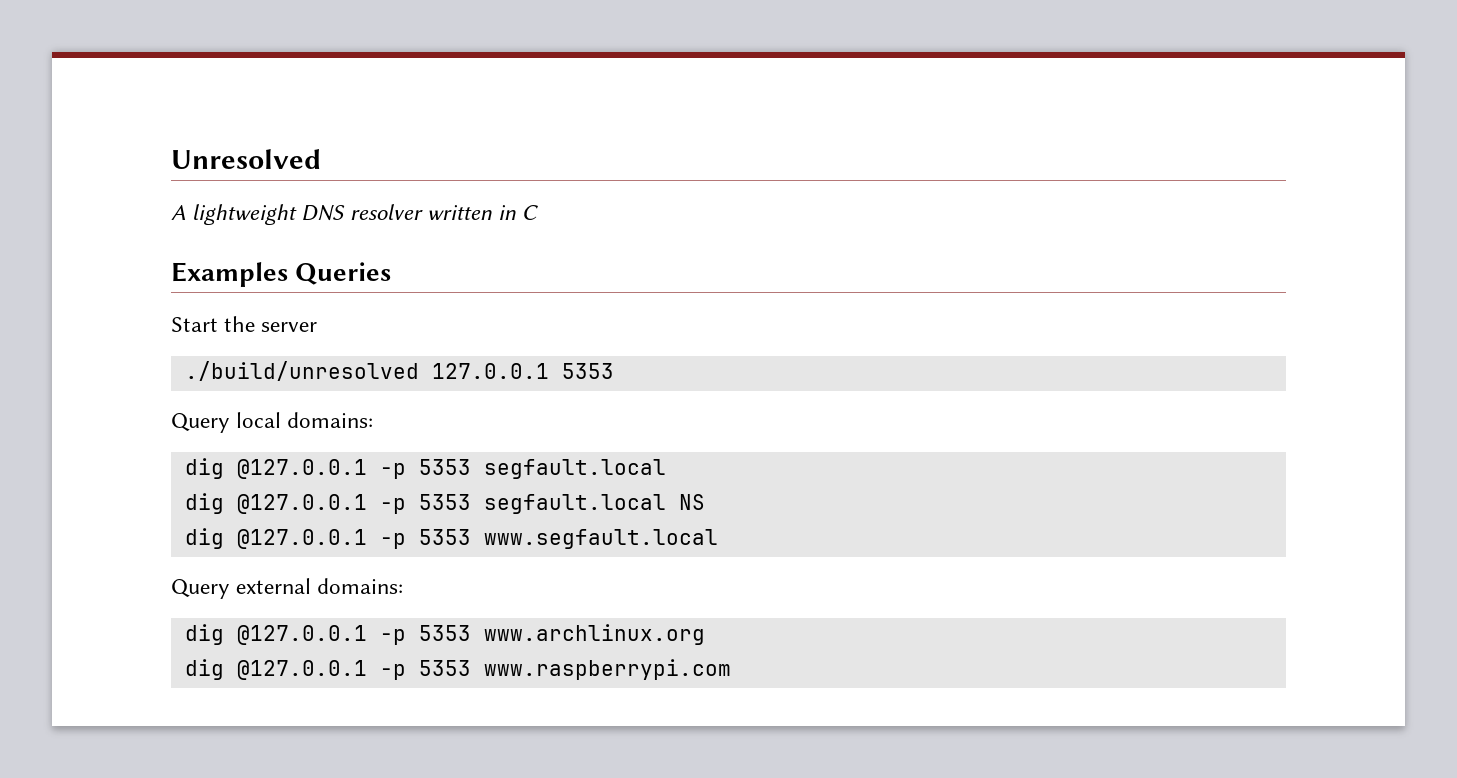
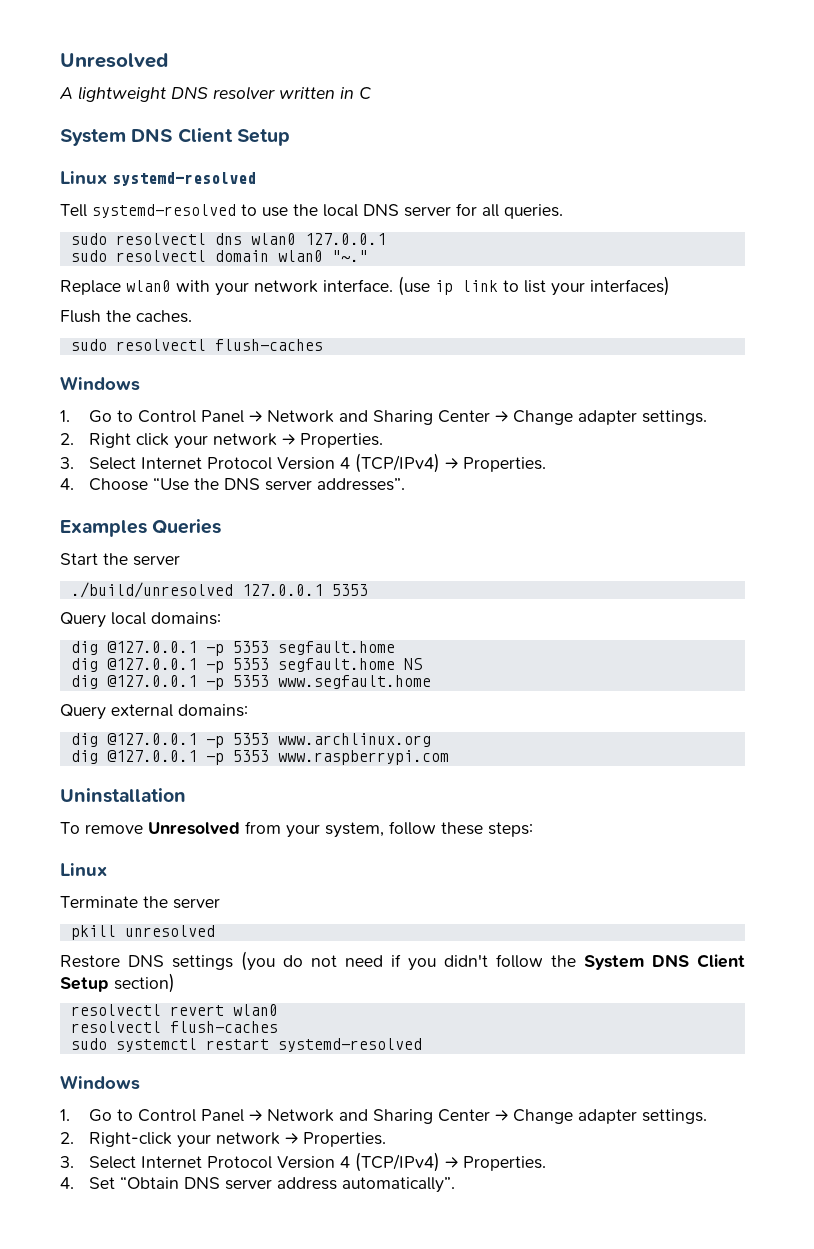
(539, 212) none -> [60,128,290,146] [60,171,256,186] [60,203,563,219] [70,233,386,245] [70,250,368,262] [60,276,670,296] [60,310,192,323] [70,339,323,351] [60,376,140,391] [60,410,707,425] [60,433,383,449] [60,453,546,473] [60,477,405,491] // System DNS Client Setup // Linux systemd-resolved // Tell systemd-resolved to use the local DNS server for all queries. // sudo resolvectl dns wlan0 127.0.0.1 // sudo resolvectl domain wlan0 "~." // Replace wlan0 with your network interface. (use ip link to list your interfaces) // Flush the caches. // sudo resolvectl flush-caches // Windows // 1. Go to Control Panel → Network and Sharing Center → Change adapter settings. // 2. Right click your network → Properties. // 3. Select Internet Protocol Version 4 (TCP/IPv4) → Properties. // 4. Choose “Use the DNS server addresses”.
[483,459,666,479] [184,493,666,514] segfault.local // dig @127.0.0.1 -p 5353 segfault.local -> [277,641,395,655] [70,658,395,673] segfault.home // dig @127.0.0.1 -p 5353 segfault.home
[483,529,718,549] www.segfault.local -> [277,675,431,689] www.segfault.home
(731, 669) none -> [60,788,186,803] [60,821,533,838] [60,863,107,876] [60,896,220,909] [70,925,215,940] [60,951,745,971] [60,973,175,993] [70,1004,278,1016] [70,1021,278,1033] [70,1038,422,1052] [60,1075,140,1090] [60,1109,707,1124] [60,1132,386,1148] [60,1152,546,1172] [60,1176,455,1193] // Uninstallation // To remove Unresolved from your system, follow these steps: // Linux // Terminate the server // pkill unresolved // Restore DNS settings (you do not need if you didn't follow the System DNS Client Setup section) // resolvectl revert wlan0 // resolvectl flush-caches // sudo systemctl restart systemd-resolved // Windows // 1. Go to Control Panel → Network and Sharing Center → Change adapter settings. // 2. Right-click your network → Properties. // 3. Select Internet Protocol Version 4 (TCP/IPv4) → Properties. // 4. Set “Obtain DNS server address automatically”.

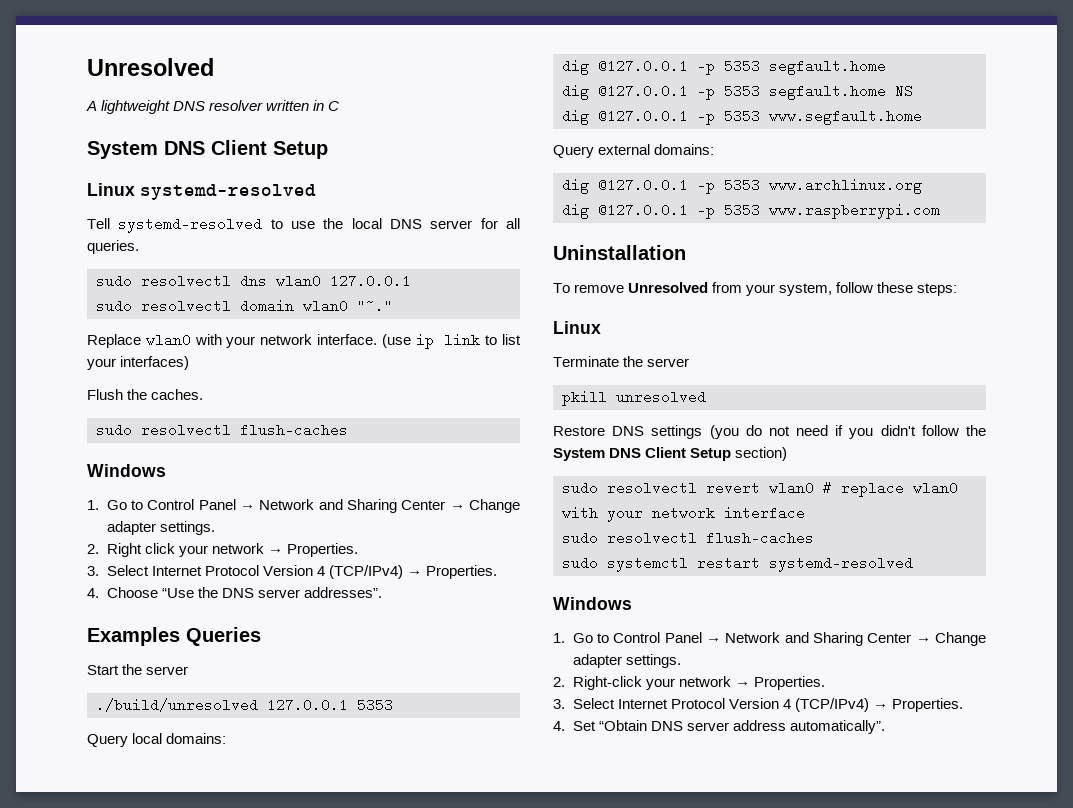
(175, 983) none -> [562,481,598,495] sudo
(278, 1010) // -> [823,481,958,497] [562,506,805,522] [562,531,598,545] # replace wlan0 with your network interface // sudo

